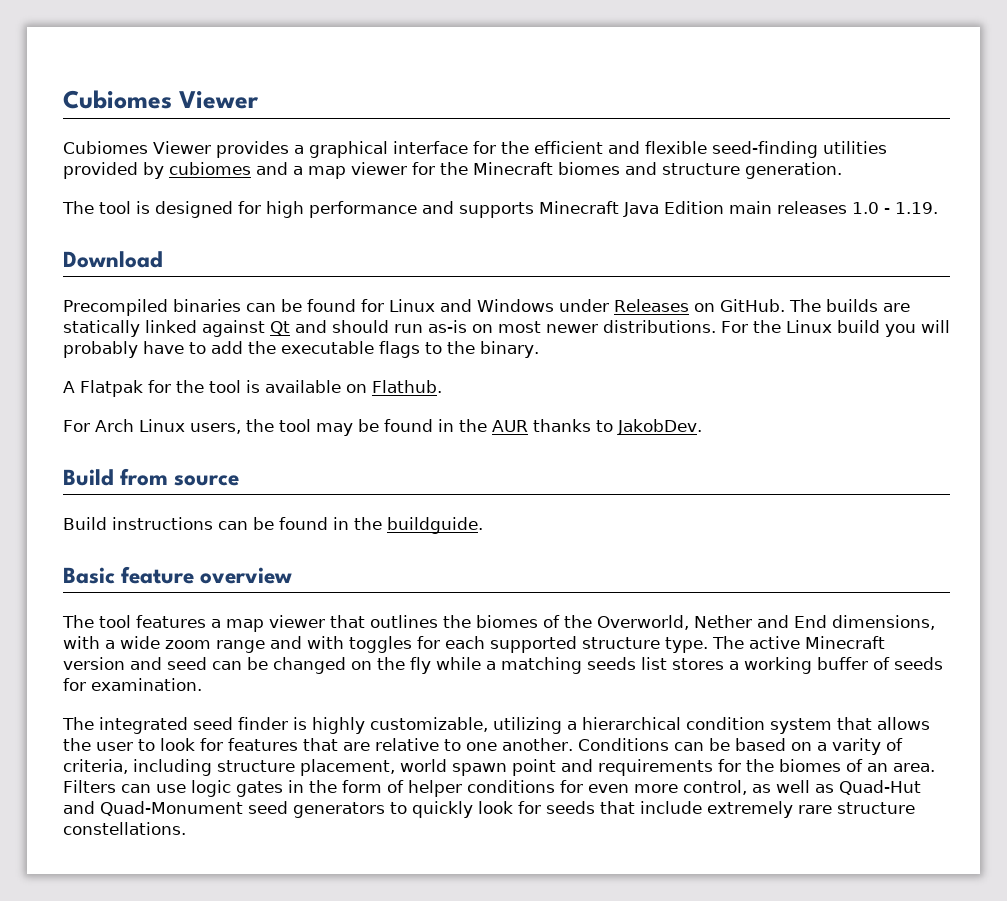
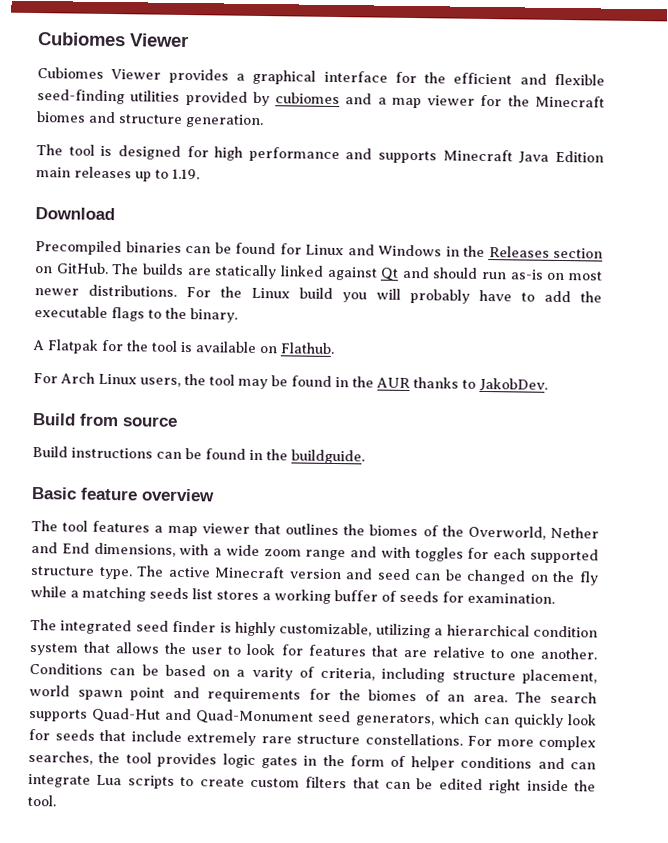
[852,202,890,214] 1.0 - -> [135,169,169,182] up to
[559,299,689,312] under Releases -> [445,245,603,259] in the Releases section
[63,780,834,797] Filters can use logic gates in the form of helper conditions for even more control, as well as -> [515,691,597,704] [29,708,88,722] The search supports
[293,802,407,818] generators to -> [354,712,510,727] generators, which can
(186, 828) none -> [467,735,596,751] [28,750,596,771] [28,773,596,794] [27,794,57,807] For more complex searches, the tool provides logic gates in the form of helper conditions and can integrate Lua scripts to create custom filters that can be edited right inside the tool.

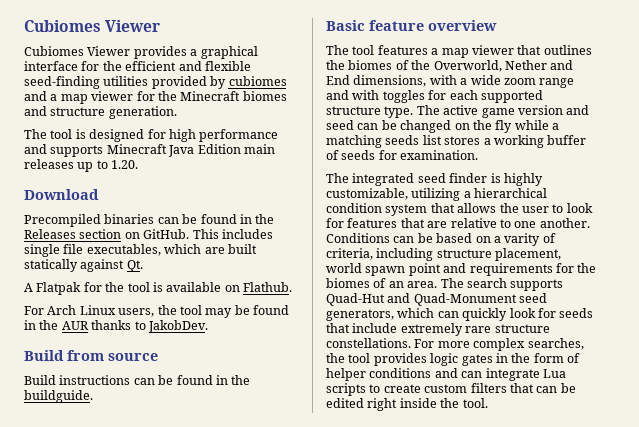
[172,168,200,180] 1.19. -> [111,160,139,169] 1.20.
[279,243,442,257] for Linux and Windows -> (237, 219) none
[111,263,604,281] [34,284,602,304] [34,306,238,323] The builds are statically linked against Qt and should run as-is on most newer distributions. For the Linux build you will probably have to add the executable flags to the binary. -> [192,229,273,239] [24,244,257,257] [24,259,143,272] This includes single file executables, which are built statically against Qt.
[214,566,286,579] Minecraft -> [481,108,515,118] game

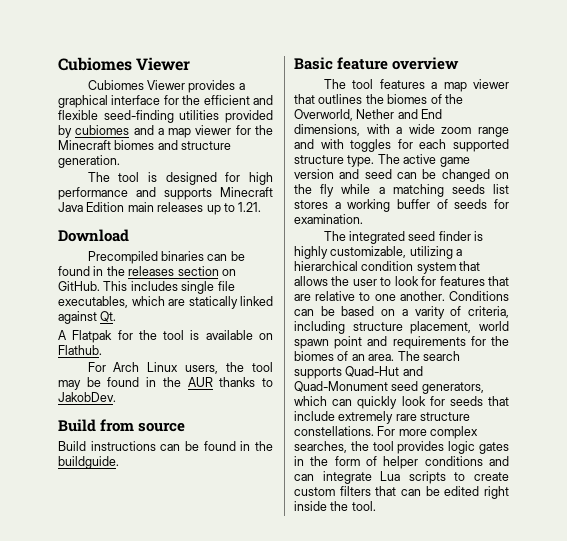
[111,160,139,169] 1.20. -> [238,202,262,212] 1.21.
[24,229,76,239] Releases -> [128,266,175,276] releases
[227,244,257,254] [24,259,78,272] built statically -> [188,296,273,309] statically linked

